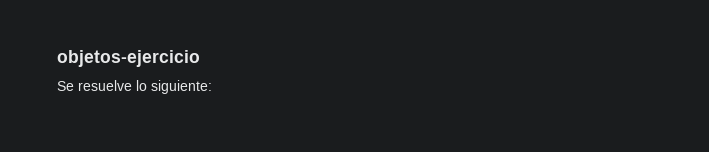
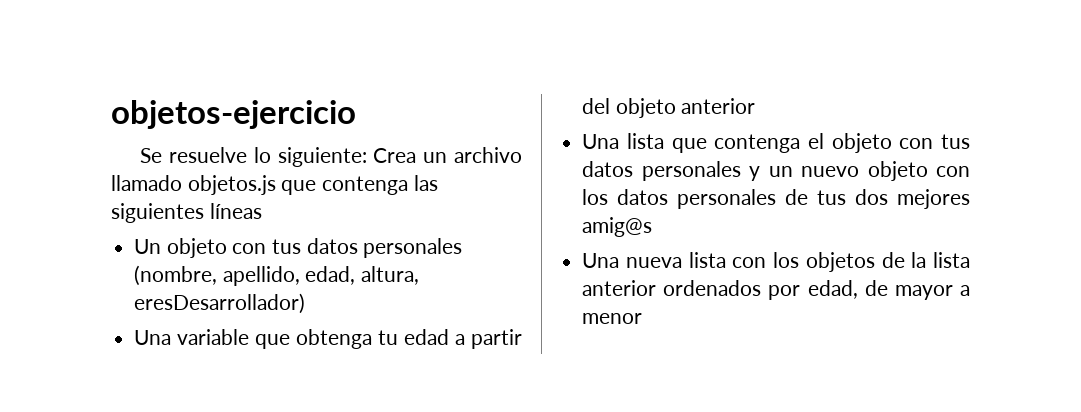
(212, 87) none -> [373,147,522,163] [111,175,438,195] [111,203,262,223] [134,238,463,258] [134,265,420,286] [134,293,306,314] [134,329,522,349] [582,98,756,118] [582,133,970,153] [582,161,970,181] [582,189,970,209] [582,217,653,237] [582,252,970,272] [582,280,970,300] [582,313,643,324] Crea un archivo llamado objetos.js que contenga las siguientes líneas // Un objeto con tus datos personales (nombre, apellido, edad, altura, eresDesarrollador) // Una variable que obtenga tu edad a partir del objeto anterior // Una lista que contenga el objeto con tus datos personales y un nuevo objeto con los datos personales de tus dos mejores amig@s // Una nueva lista con los objetos de la lista anterior ordenados por edad, de mayor a menor

